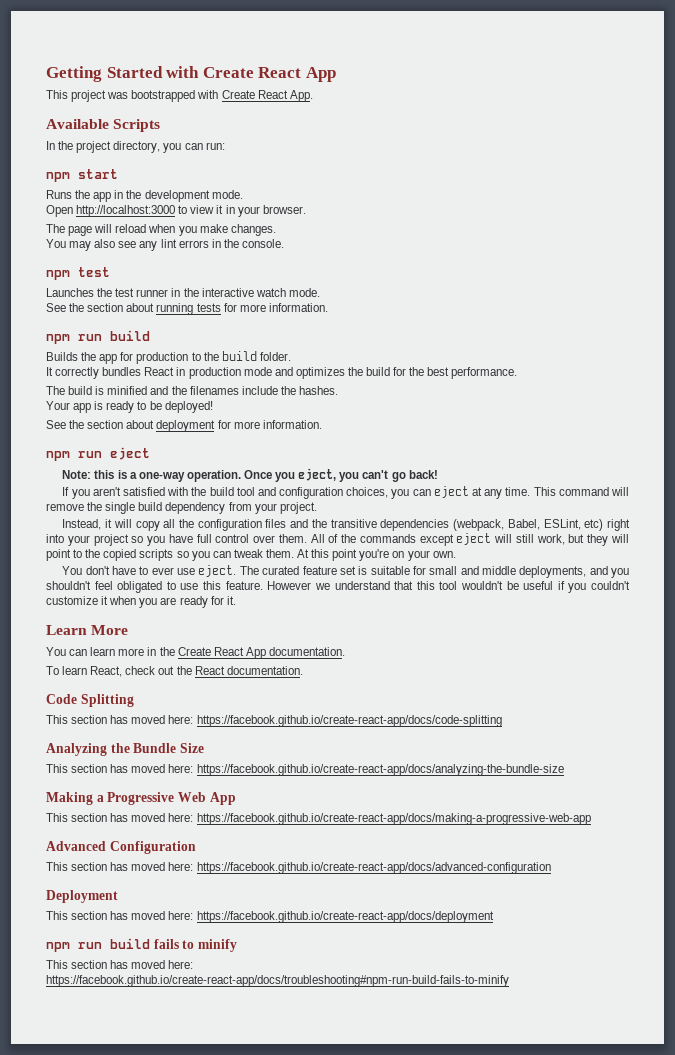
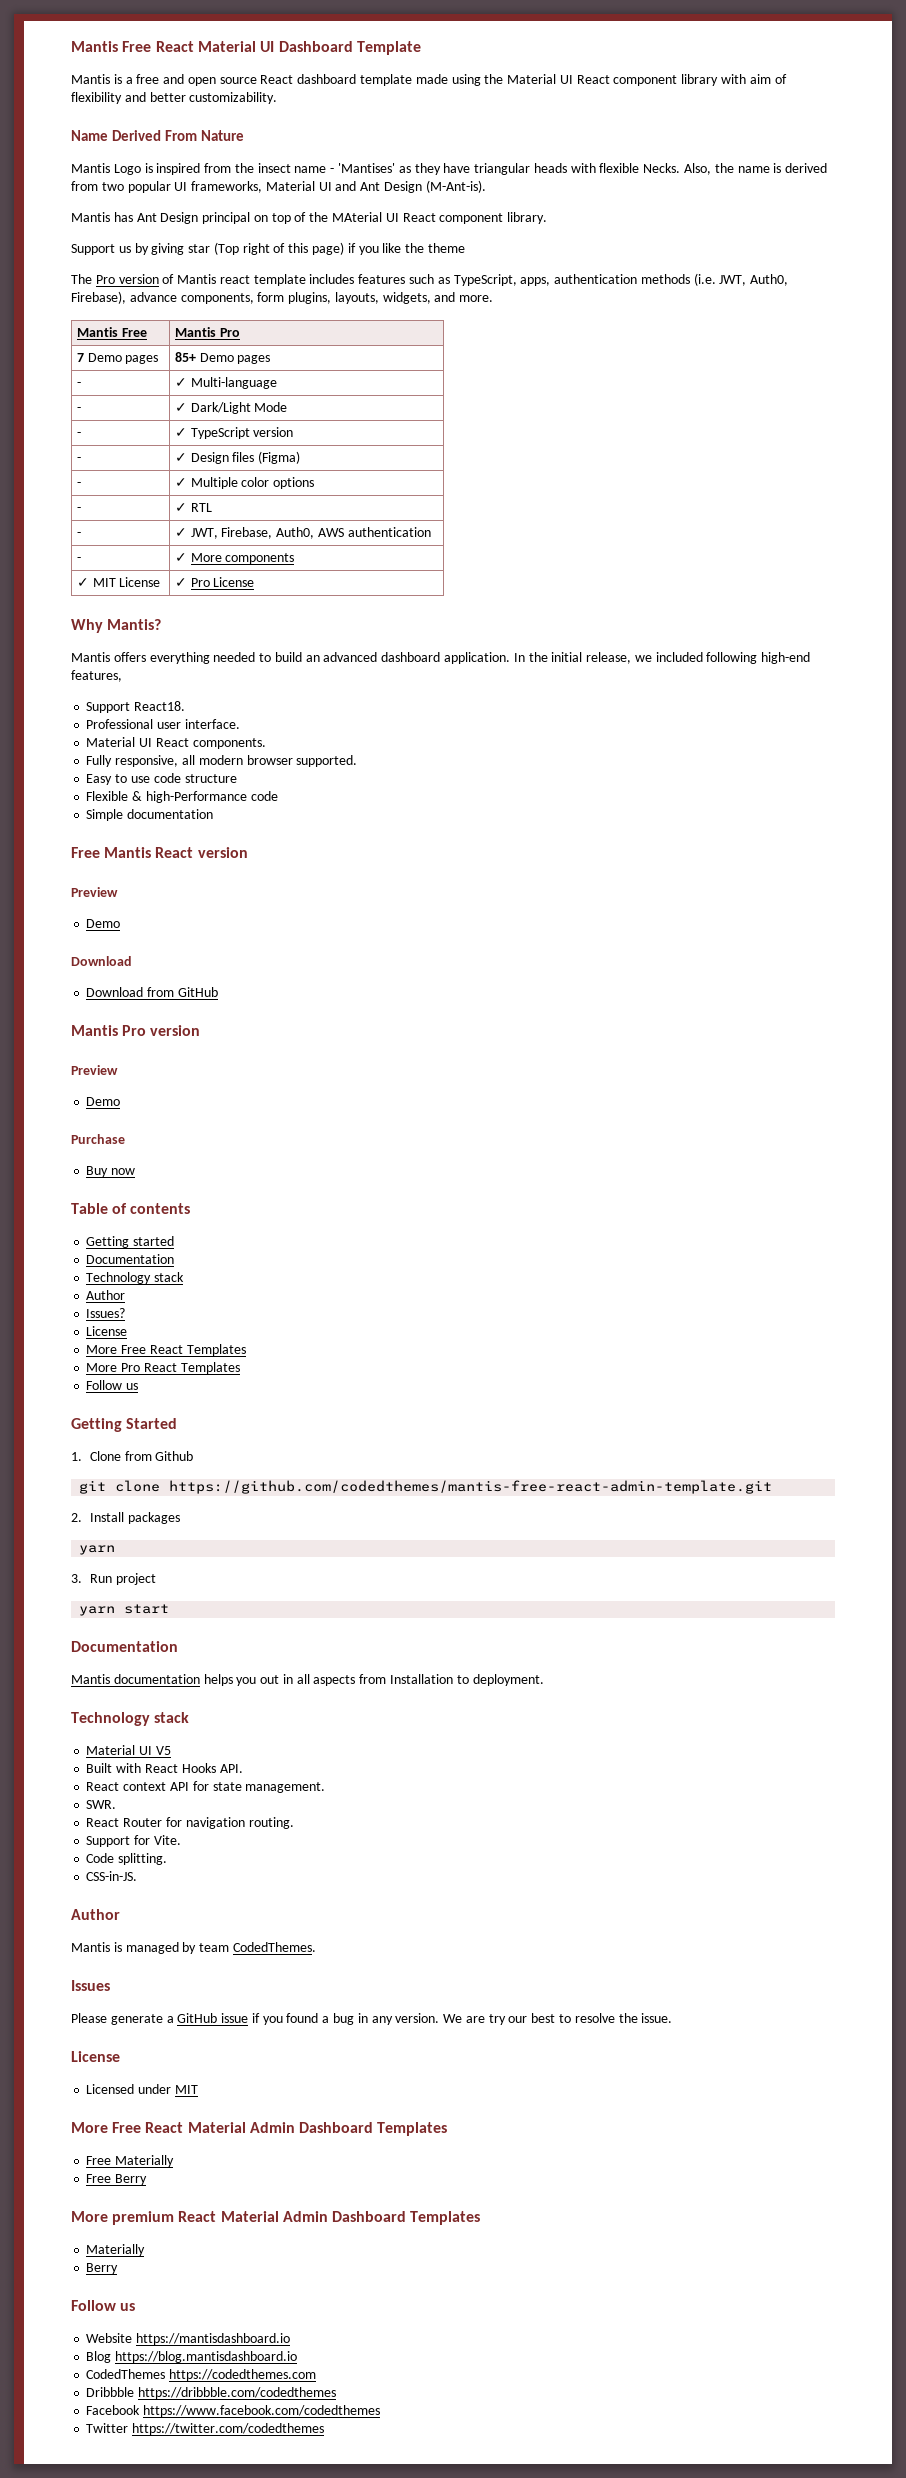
[46,66,336,82] [46,90,313,102] [46,119,161,132] [46,141,225,153] [46,169,118,182] [46,190,243,202] [46,205,306,217] [46,224,276,236] [46,239,284,251] [46,267,110,280] [46,288,320,297] [46,303,328,315] [46,330,150,344] [46,351,291,364] [46,367,518,379] [46,386,338,395] [46,401,213,413] [46,420,322,432] [46,447,150,461] [62,468,438,482] [62,486,629,499] [46,502,317,514] [62,519,630,531] [46,533,630,546] [46,549,456,561] [62,565,629,578] [46,581,630,593] [46,596,236,608] [46,625,129,635] [46,647,345,659] [46,666,303,677] [46,694,134,707] [46,715,502,727] [46,743,204,756] [46,764,564,776] [46,792,236,805] [46,813,591,825] [46,841,196,854] [46,862,551,874] [46,890,118,903] [46,911,494,923] [46,938,237,952] [46,960,194,969] [46,975,509,987] Getting Started with Create React App // This project was bootstrapped with Create React App. // Available Scripts // In the project directory, you can run: // npm start // Runs the app in the development mode. // Open http://localhost:3000 to view it in your browser. // The page will reload when you make changes. // You may also see any lint errors in the console. // npm test // Launches the test runner in the interactive watch mode. // See the section about running tests for more information. // npm run build // Builds the app for production to the build folder. // It correctly bundles React in production mode and optimizes the build for the best performance. // The build is minified and the filenames include the hashes. // Your app is ready to be deployed! // See the section about deployment for more information. // npm run eject // Note: this is a one-way operation. Once you eject, you can't go back! // If you aren't satisfied with the build tool and configuration choices, you can eject at any time. This command will remove the single build dependency from your project. // Instead, it will copy all the configuration files and the transitive dependencies (webpack, Babel, ESLint, etc) right into your project so you have full control over them. All of the commands except eject will still work, but they will point to the copied scripts so you can tweak them. At this point you're on your own. // You don't have to ever use eject. The curated feature set is suitable for small and middle deployments, and you shouldn't feel obligated to use this feature. However we understand that this tool wouldn't be useful if you couldn't customize it when you are ready for it. // Learn More // You can learn more in the Create React App documentation. // To learn React, check out the React documentation. // Code Splitting // This section has moved here: https://facebook.github.io/create-react-app/docs/code-splitting // Analyzing the Bundle Size // This section has moved here: https://facebook.github.io/create-react-app/docs/analyzing-the-bundle-size // Making a Progressive Web App // This section has moved here: https://facebook.github.io/create-react-app/docs/making-a-progressive-web-app // Advanced Configuration // This section has moved here: https://facebook.github.io/create-react-app/docs/advanced-configuration // Deployment // This section has moved here: https://facebook.github.io/create-react-app/docs/deployment // npm run build fails to minify // This section has moved here: https://facebook.github.io/create-react-app/docs/troubleshooting#npm-run-build-fails-to-minify -> [71,41,421,55] [71,74,787,86] [71,92,278,104] [71,130,244,141] [71,163,828,175] [71,180,486,193] [71,212,548,224] [71,242,465,255] [71,273,789,286] [71,291,494,304] [76,327,147,337] [174,327,240,337] [76,353,159,364] [174,352,271,364] [76,382,81,387] [174,377,277,389] [76,407,81,412] [174,402,288,414] [76,432,81,437] [174,427,294,439] [76,457,81,462] [174,451,301,464] [76,482,81,487] [174,477,315,489] [76,507,81,512] [174,503,212,512] [76,532,81,537] [174,527,431,539] [76,557,81,562] [174,553,295,564] [76,577,161,587] [174,577,255,587] [71,619,162,633] [71,652,811,664] [71,670,122,682] [86,701,186,713] [86,719,240,729] [86,737,266,749] [86,755,358,767] [86,773,237,785] [86,791,278,803] [86,809,214,821] [71,847,248,858] [71,887,118,897] [86,919,121,928] [71,956,132,966] [86,987,218,997] [71,1025,201,1036] [71,1065,118,1075] [86,1097,121,1106] [71,1134,125,1144] [86,1166,136,1177] [71,1203,191,1214] [86,1236,175,1248] [86,1254,175,1264] [86,1272,185,1284] [86,1290,126,1300] [86,1308,126,1318] [86,1326,128,1336] [86,1344,246,1356] [86,1362,240,1374] [86,1380,139,1390] [71,1418,178,1432] [71,1451,194,1461] [79,1480,773,1494] [71,1512,180,1524] [79,1545,116,1555] [71,1573,156,1585] [79,1604,170,1616] [71,1641,178,1652] [71,1674,544,1686] [71,1712,190,1726] [86,1745,171,1755] [86,1763,243,1773] [86,1781,326,1793] [86,1800,117,1809] [86,1817,294,1829] [86,1835,181,1847] [86,1853,168,1865] [86,1871,138,1881] [71,1909,120,1920] [71,1942,316,1954] [71,1980,110,1991] [71,2013,673,2025] [71,2051,120,2062] [86,2084,198,2094] [71,2122,448,2136] [86,2155,175,2167] [86,2174,148,2185] [71,2211,481,2225] [86,2244,146,2256] [86,2263,119,2274] [71,2300,136,2311] [86,2333,291,2345] [86,2351,298,2363] [86,2369,317,2381] [86,2387,337,2399] [86,2405,381,2417] [86,2423,325,2435] Mantis Free React Material UI Dashboard Template // Mantis is a free and open source React dashboard template made using the Material UI React component library with aim of flexibility and better customizability. // Name Derived From Nature // Mantis Logo is inspired from the insect name - 'Mantises' as they have triangular heads with flexible Necks. Also, the name is derived from two popular UI frameworks, Material UI and Ant Design (M-Ant-is). // Mantis has Ant Design principal on top of the MAterial UI React component library. // Support us by giving star (Top right of this page) if you like the theme // The Pro version of Mantis react template includes features such as TypeScript, apps, authentication methods (i.e. JWT, Auth0, Firebase), advance components, form plugins, layouts, widgets, and more. // Mantis Free | Mantis Pro // 7 Demo pages | 85+ Demo pages // - | ✓ Multi-language // - | ✓ Dark/Light Mode // - | ✓ TypeScript version // - | ✓ Design files (Figma) // - | ✓ Multiple color options // - | ✓ RTL // - | ✓ JWT, Firebase, Auth0, AWS authentication // - | ✓ More components // ✓ MIT License | ✓ Pro License // Why Mantis? // Mantis offers everything needed to build an advanced dashboard application. In the initial release, we included following high-end features, // Support React18. // Professional user interface. // Material UI React components. // Fully responsive, all modern browser supported. // Easy to use code structure // Flexible & high-Performance code // Simple documentation // Free Mantis React version // Preview // Demo // Download // Download from GitHub // Mantis Pro version // Preview // Demo // Purchase // Buy now // Table of contents // Getting started // Documentation // Technology stack // Author // Issues? // License // More Free React Templates // More Pro React Templates // Follow us // Getting Started // 1. Clone from Github // git clone https://github.com/codedthemes/mantis-free-react-admin-template.git // 2. Install packages // yarn // 3. Run project // yarn start // Documentation // Mantis documentation helps you out in all aspects from Installation to deployment. // Technology stack // Material UI V5 // Built with React Hooks API. // React context API for state management. // SWR. // React Router for navigation routing. // Support for Vite. // Code splitting. // CSS-in-JS. // Author // Mantis is managed by team CodedThemes. // Issues // Please generate a GitHub issue if you found a bug in any version. We are try our best to resolve the issue. // License // Licensed under MIT // More Free React Material Admin Dashboard Templates // Free Materially // Free Berry // More premium React Material Admin Dashboard Templates // Materially // Berry // Follow us // Website https://mantisdashboard.io // Blog https://blog.mantisdashboard.io // CodedThemes https://codedthemes.com // Dribbble https://dribbble.com/codedthemes // Facebook https://www.facebook.com/codedthemes // Twitter https://twitter.com/codedthemes

